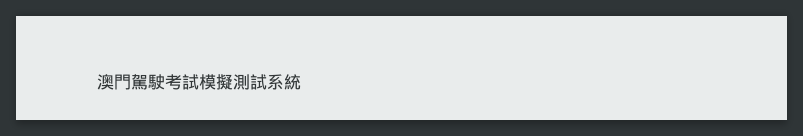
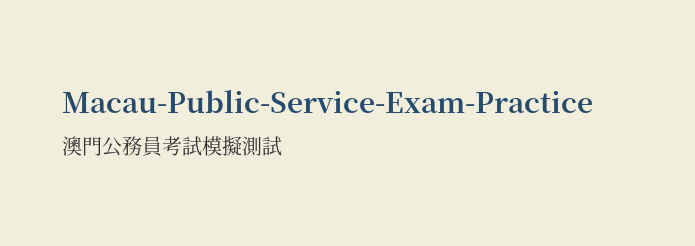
[97,74,165,90] 澳門駕駛 -> [62,90,593,113] [62,136,162,157] Macau-Public-Service-Exam-Practice // 澳門公務員
[267,74,301,90] 系統 -> (282, 146) none

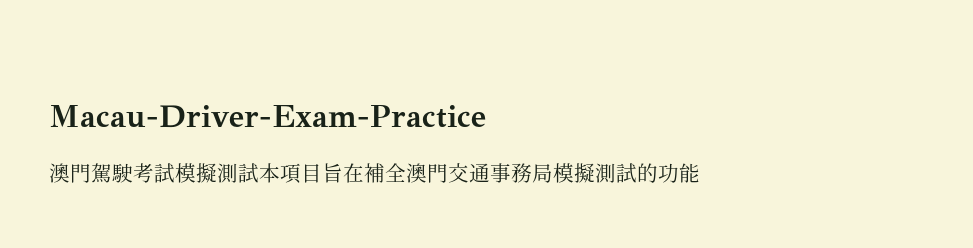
[62,90,593,113] [62,136,162,157] Macau-Public-Service-Exam-Practice // 澳門公務員 -> [49,105,486,128] [49,163,133,183] Macau-Driver-Exam-Practice // 澳門駕駛
(282, 146) none -> [259,163,700,184] 本項目旨在補全澳門交通事務局模擬測試的功能

